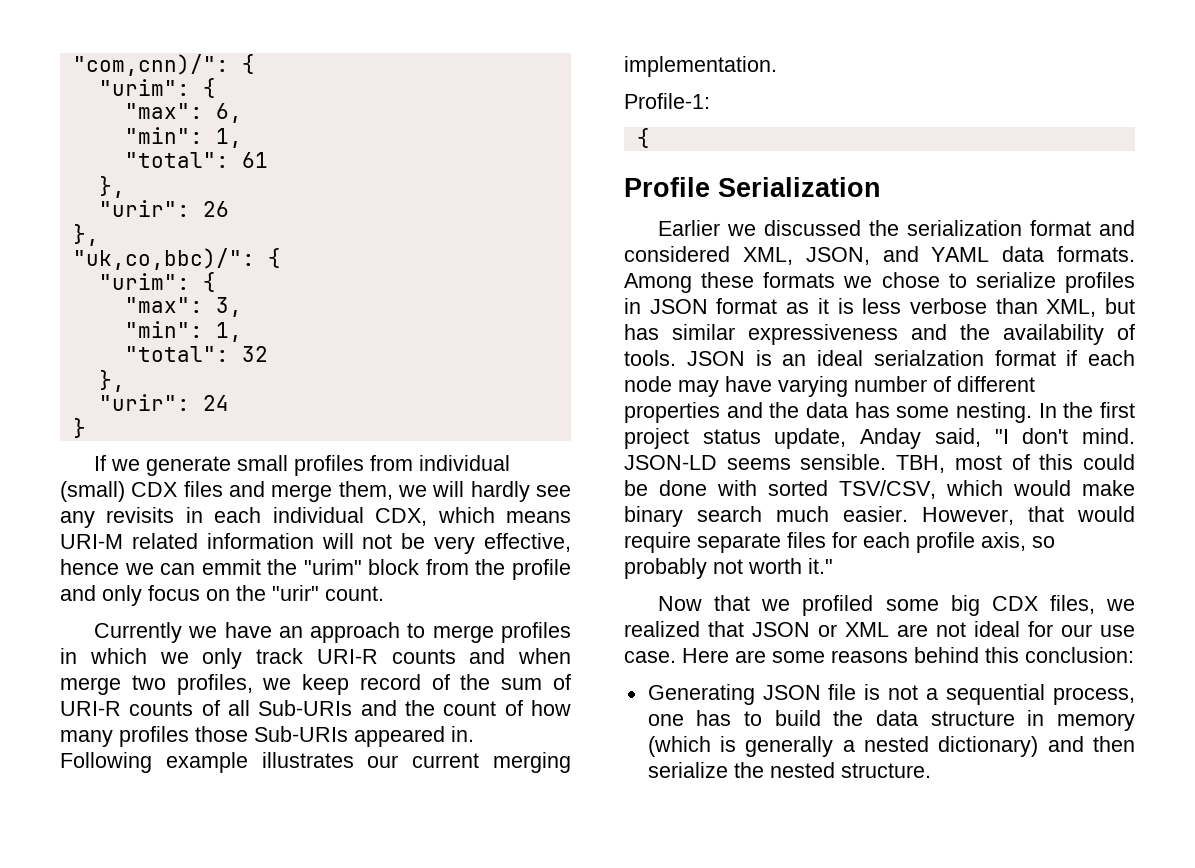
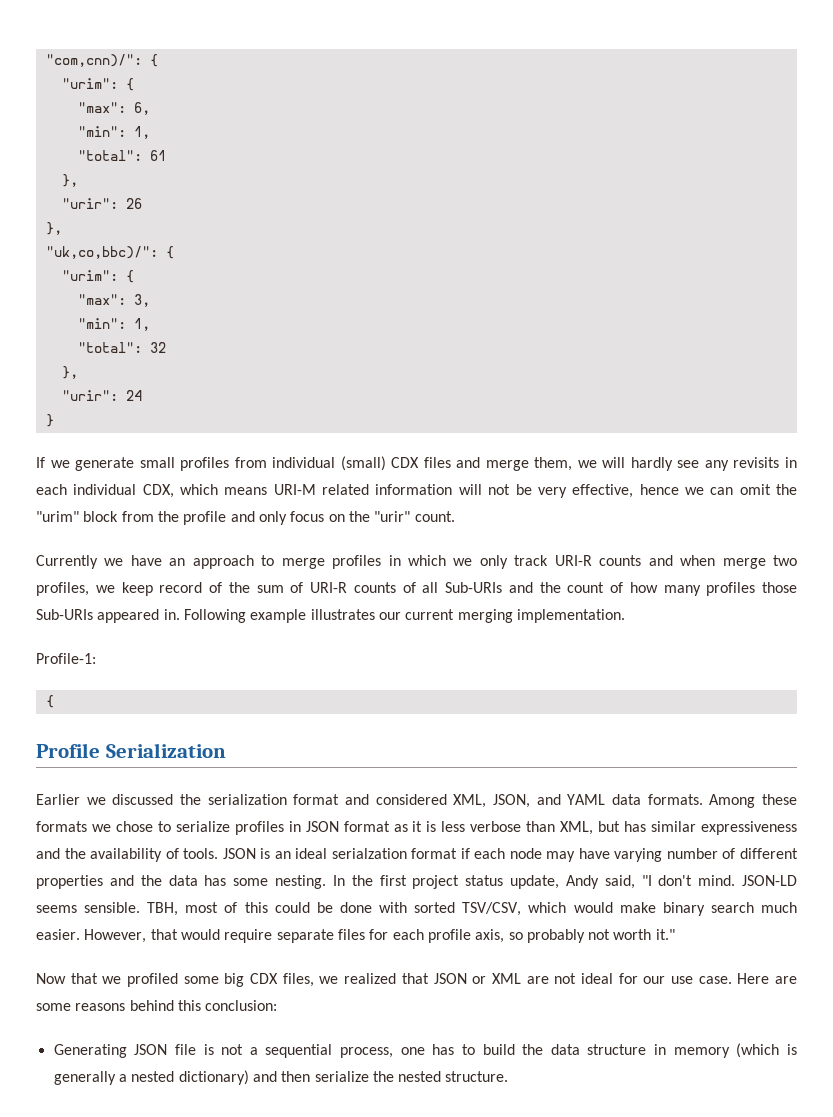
[201,559,261,575] emmit -> [739,484,771,495] omit
[860,428,922,449] Anday -> [565,875,599,889] Andy

